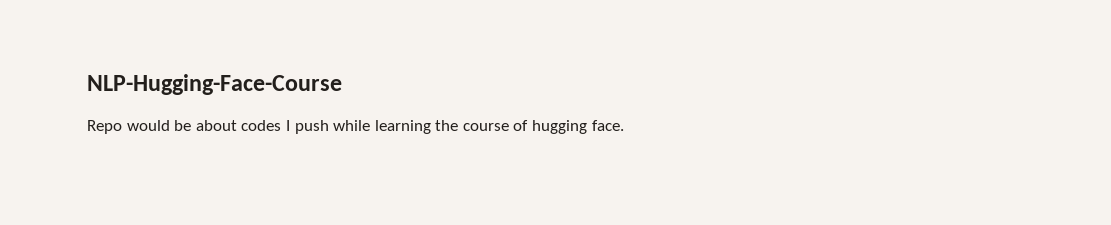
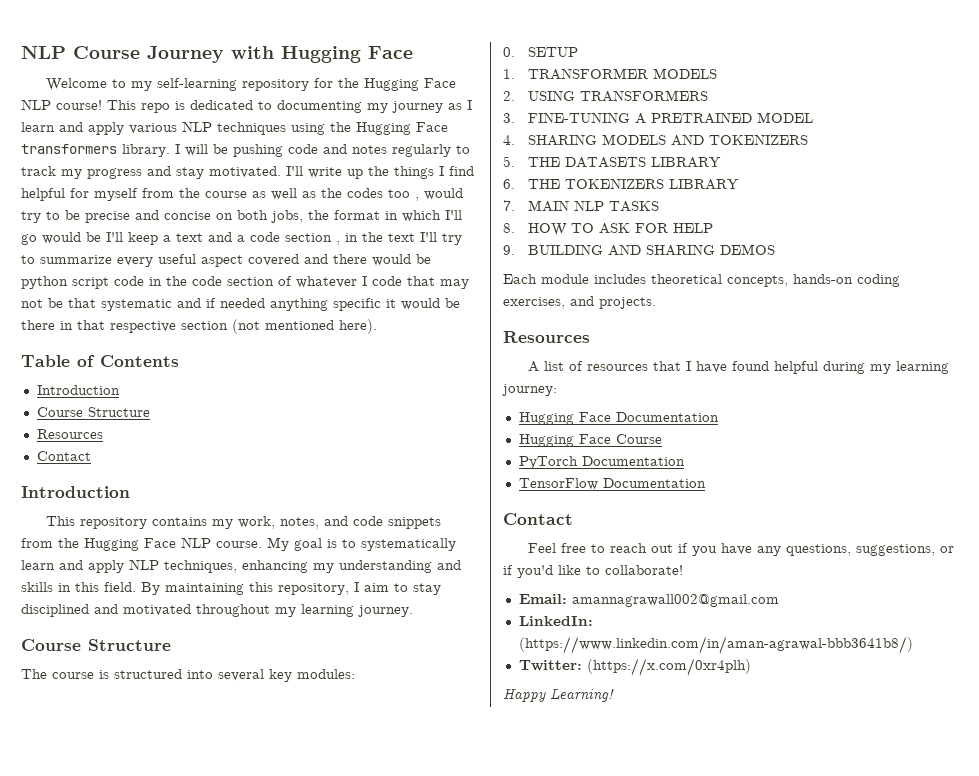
[87,74,342,95] [87,120,624,134] NLP-Hugging-Face-Course // Repo would be about codes I push while learning the course of hugging face. -> [21,46,413,63] [45,78,456,91] [21,99,472,113] [21,121,448,135] [21,144,470,157] [21,166,474,179] [21,188,463,201] [21,210,462,223] [21,232,462,245] [21,254,431,267] [21,276,469,289] [21,298,460,311] [21,319,377,334] [21,355,179,367] [36,385,120,395] [36,407,150,417] [36,429,103,439] [36,451,91,461] [21,486,130,498] [45,516,441,529] [21,537,456,551] [21,559,461,573] [21,582,441,595] [21,604,413,617] [21,639,171,651] [21,669,355,682] [503,47,579,57] [503,68,718,80] [503,90,709,102] [503,112,814,124] [503,134,809,146] [503,156,722,168] [503,178,740,190] [503,200,660,212] [503,223,714,236] [503,244,776,256] [503,274,900,287] [503,296,656,309] [503,331,590,343] [527,361,949,374] [502,384,557,396] [518,412,719,425] [518,434,662,447] [518,456,685,469] [518,478,706,490] [503,513,573,525] [527,543,954,556] [503,565,683,578] [518,594,779,607] [518,616,593,626] [518,636,913,654] [518,658,751,676] [503,688,614,702] NLP Course Journey with Hugging Face // Welcome to my self-learning repository for the Hugging Face NLP course! This repo is dedicated to documenting my journey as I learn and apply various NLP techniques using the Hugging Face transformers library. I will be pushing code and notes regularly to track my progress and stay motivated. I'll write up the things I find helpful for myself from the course as well as the codes too , would try to be precise and concise on both jobs, the format in which I'll go would be I'll keep a text and a code section , in the text I'll try to summarize every useful aspect covered and there would be python script code in the code section of whatever I code that may not be that systematic and if needed anything specific it would be there in that respective section (not mentioned here). // Table of Contents // Introduction // Course Structure // Resources // Contact // Introduction // This repository contains my work, notes, and code snippets from the Hugging Face NLP course. My goal is to systematically learn and apply NLP techniques, enhancing my understanding and skills in this field. By maintaining this repository, I aim to stay disciplined and motivated throughout my learning journey. // Course Structure // The course is structured into several key modules: // 0. SETUP // 1. TRANSFORMER MODELS // 2. USING TRANSFORMERS // 3. FINE-TUNING A PRETRAINED MODEL // 4. SHARING MODELS AND TOKENIZERS // 5. THE DATASETS LIBRARY // 6. THE TOKENIZERS LIBRARY // 7. MAIN NLP TASKS // 8. HOW TO ASK FOR HELP // 9. BUILDING AND SHARING DEMOS // Each module includes theoretical concepts, hands-on coding exercises, and projects. // Resources // A list of resources that I have found helpful during my learning journey: // Hugging Face Documentation // Hugging Face Course // PyTorch Documentation // TensorFlow Documentation // Contact // Feel free to reach out if you have any questions, suggestions, or if you'd like to collaborate! // Email: amannagrawall002@gmail.com // LinkedIn: (https://www.linkedin.com/in/aman-agrawal-bbb3641b8/) // Twitter: (https://x.com/0xr4plh) // Happy Learning!

